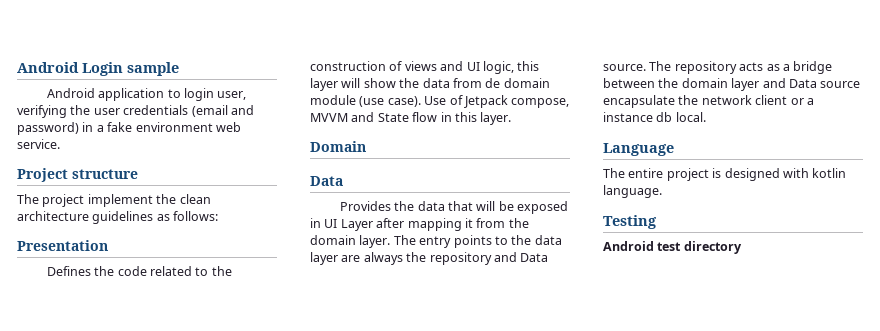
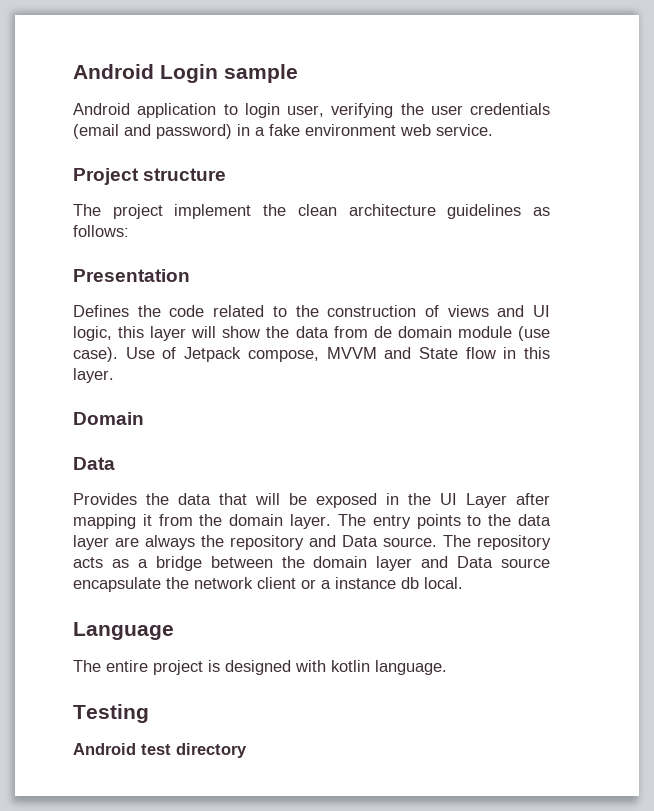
(321, 223) none -> [408,493,431,505] the

